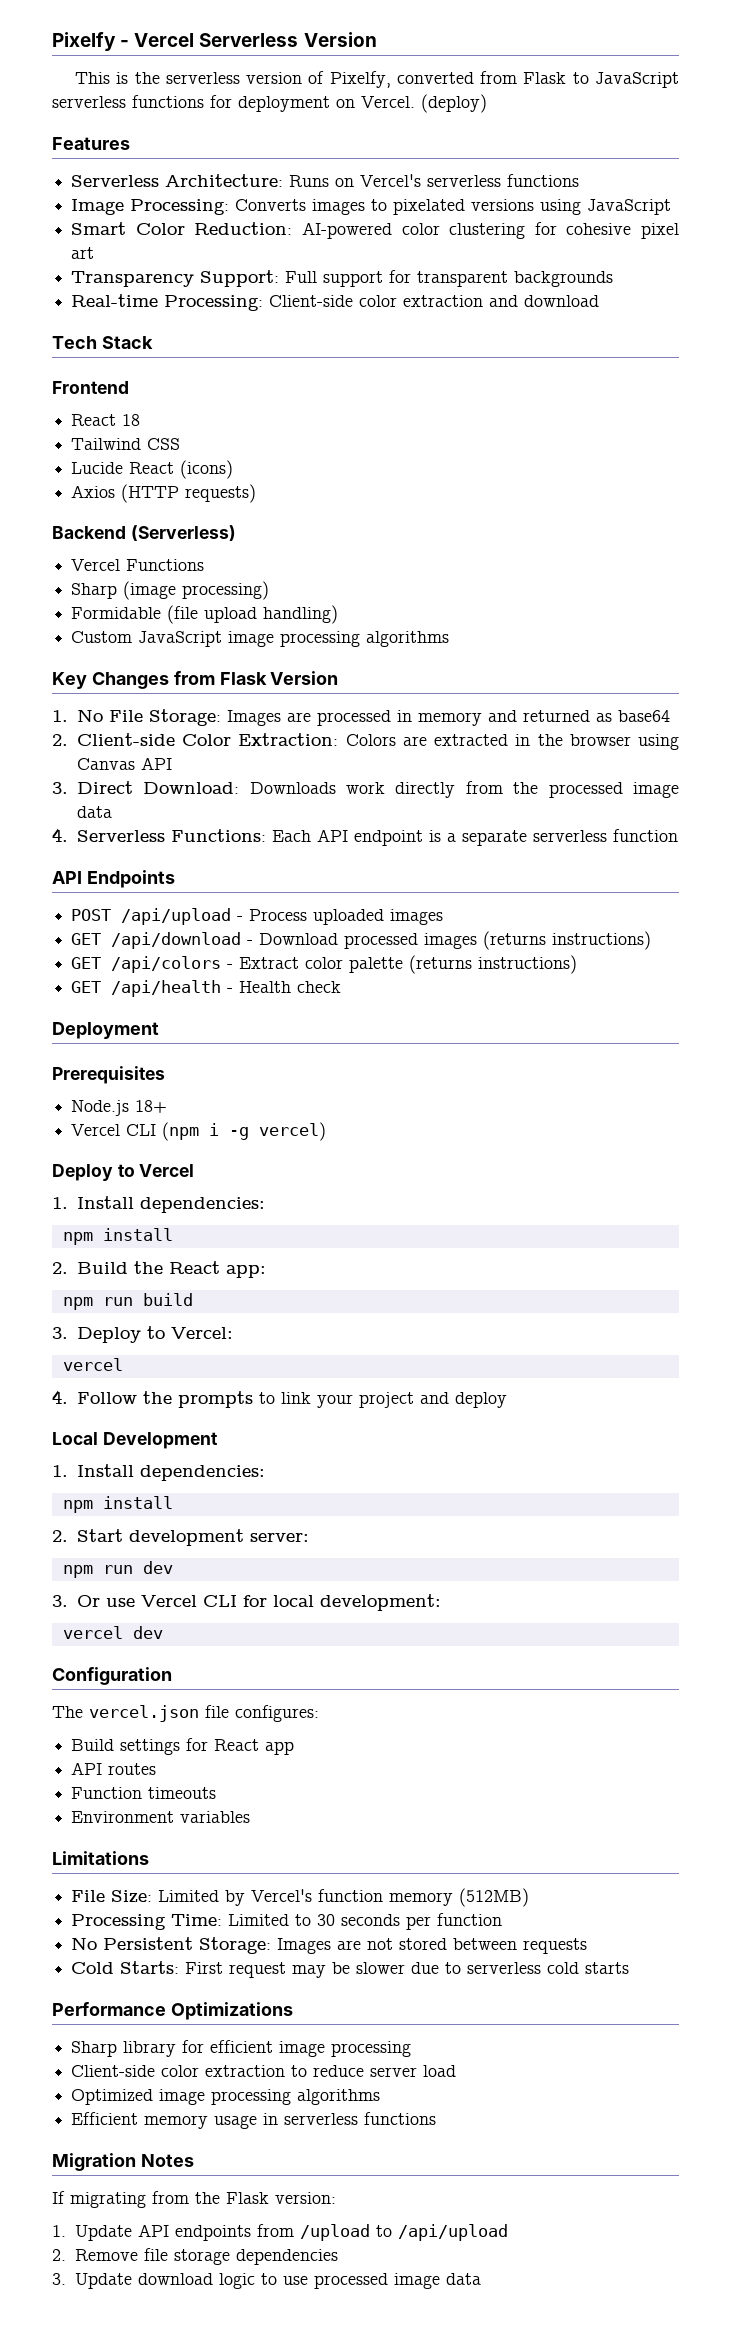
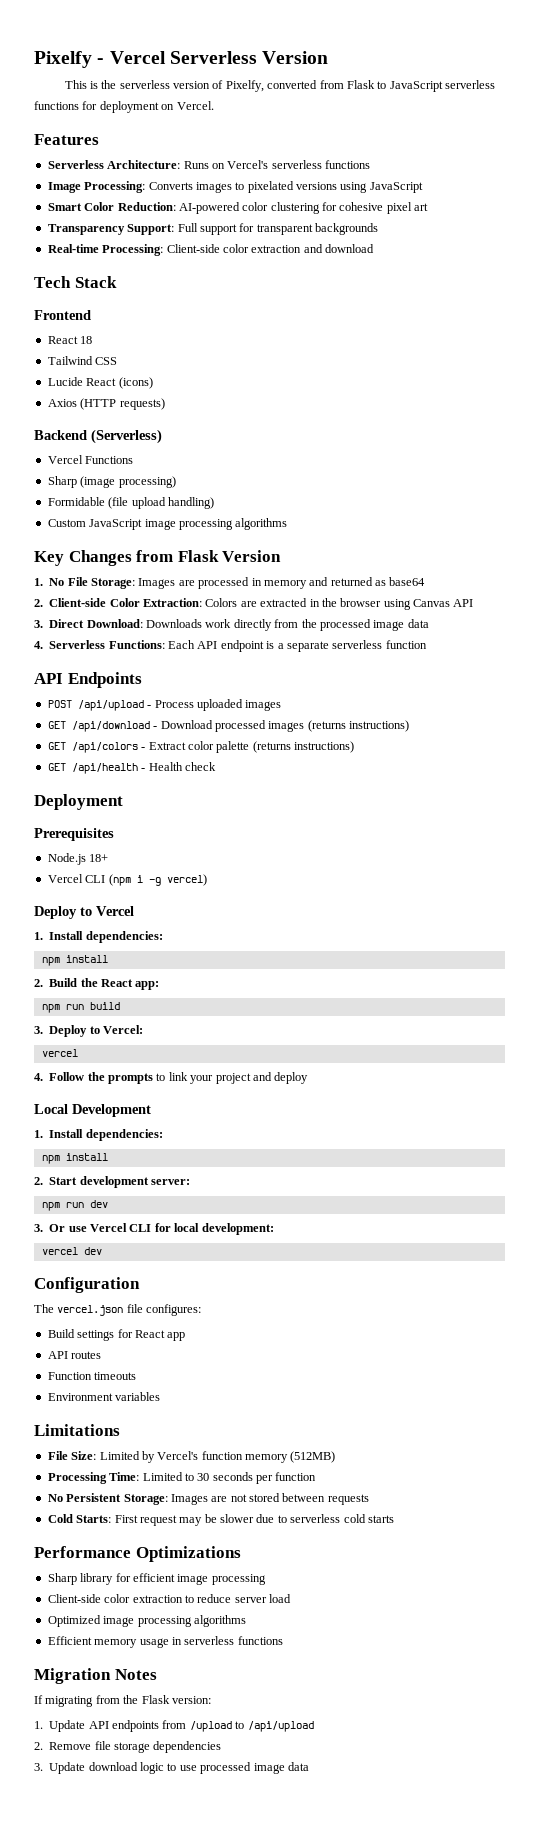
[421,94,487,113] (deploy) -> (214, 105) none

